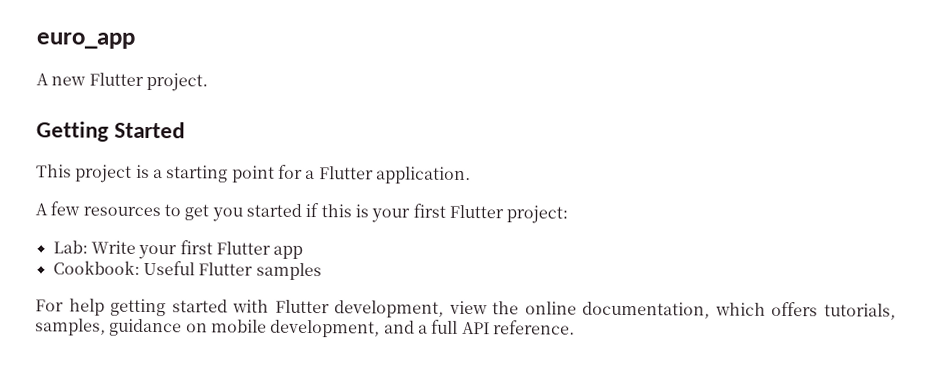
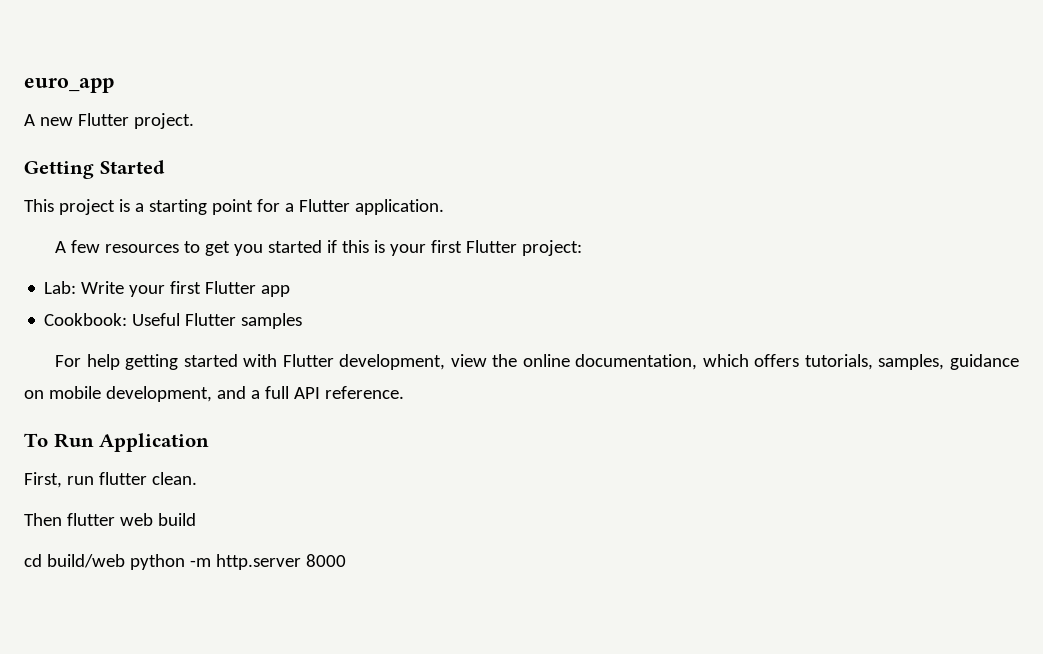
(575, 327) none -> [24,433,210,452] [24,472,197,488] [24,513,196,526] [24,554,346,570] // To Run Application // First, run flutter clean. // Then flutter web build // cd build/web python -m http.server 8000

